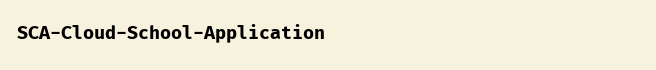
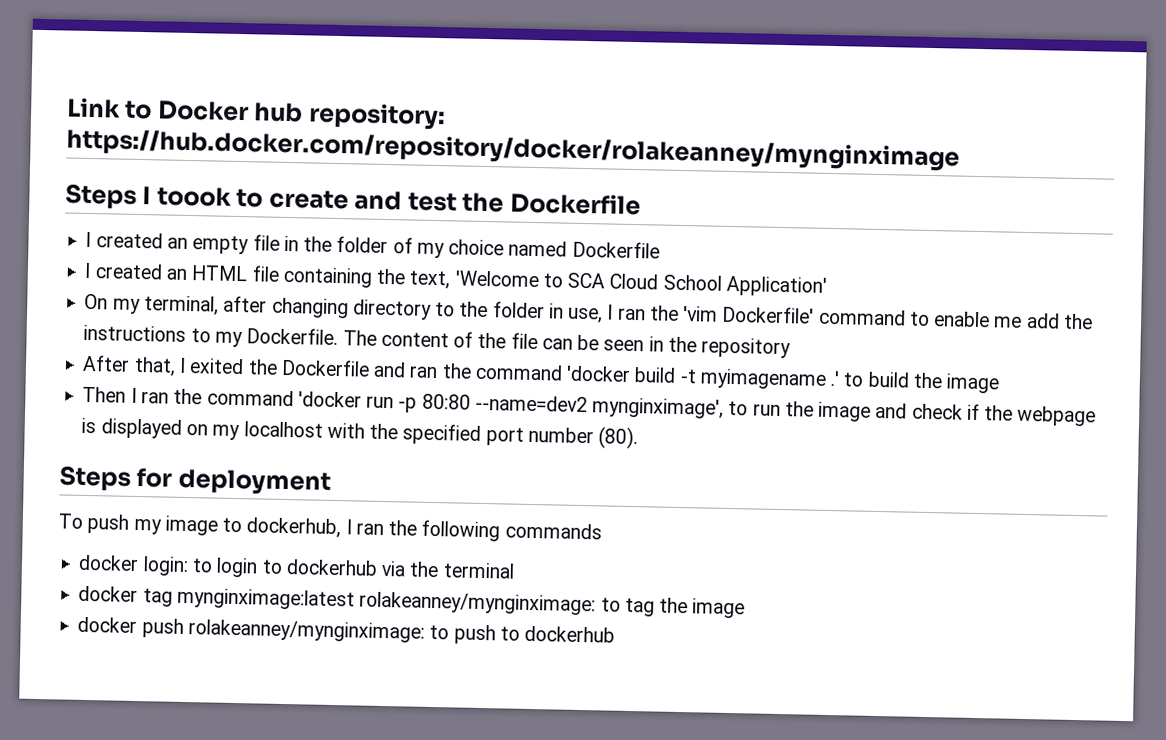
[17,24,325,43] SCA-Cloud-School-Application -> [67,97,446,131] [66,128,960,172] [65,183,641,216] [85,231,660,259] [84,262,827,297] [84,293,1094,330] [83,324,792,359] [82,354,1000,394] [82,386,1097,427] [81,417,639,450] [59,465,331,496] [58,513,602,542] [78,554,515,579] [78,585,746,619] [77,616,616,645] Link to Docker hub repository: https://hub.docker.com/repository/docker/rolakeanney/mynginximage // Steps I toook to create and test the Dockerfile // I created an empty file in the folder of my choice named Dockerfile // I created an HTML file containing the text, 'Welcome to SCA Cloud School Application' // On my terminal, after changing directory to the folder in use, I ran the 'vim Dockerfile' command to enable me add the instructions to my Dockerfile. The content of the file can be seen in the repository // After that, I exited the Dockerfile and ran the command 'docker build -t myimagename .' to build the image // Then I ran the command 'docker run -p 80:80 --name=dev2 mynginximage', to run the image and check if the webpage is displayed on my localhost with the specified port number (80). // Steps for deployment // To push my image to dockerhub, I ran the following commands // docker login: to login to dockerhub via the terminal // docker tag mynginximage:latest rolakeanney/mynginximage: to tag the image // docker push rolakeanney/mynginximage: to push to dockerhub

